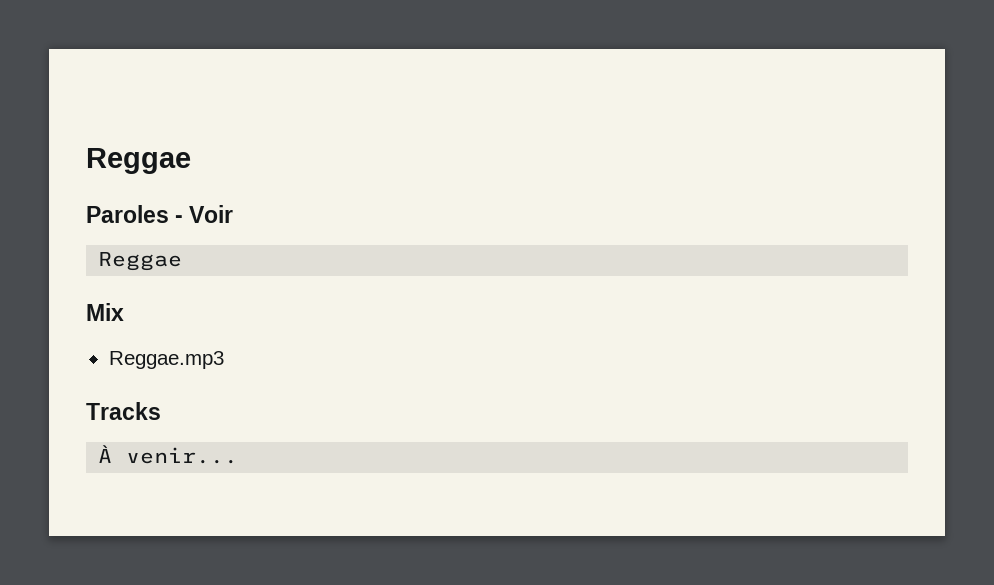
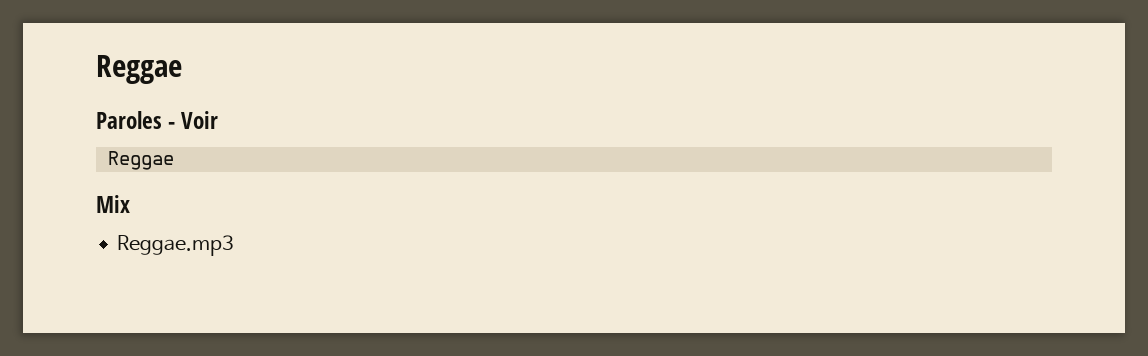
[86,402,161,420] [98,445,239,464] // Tracks // À venir... -> (235, 245) none

